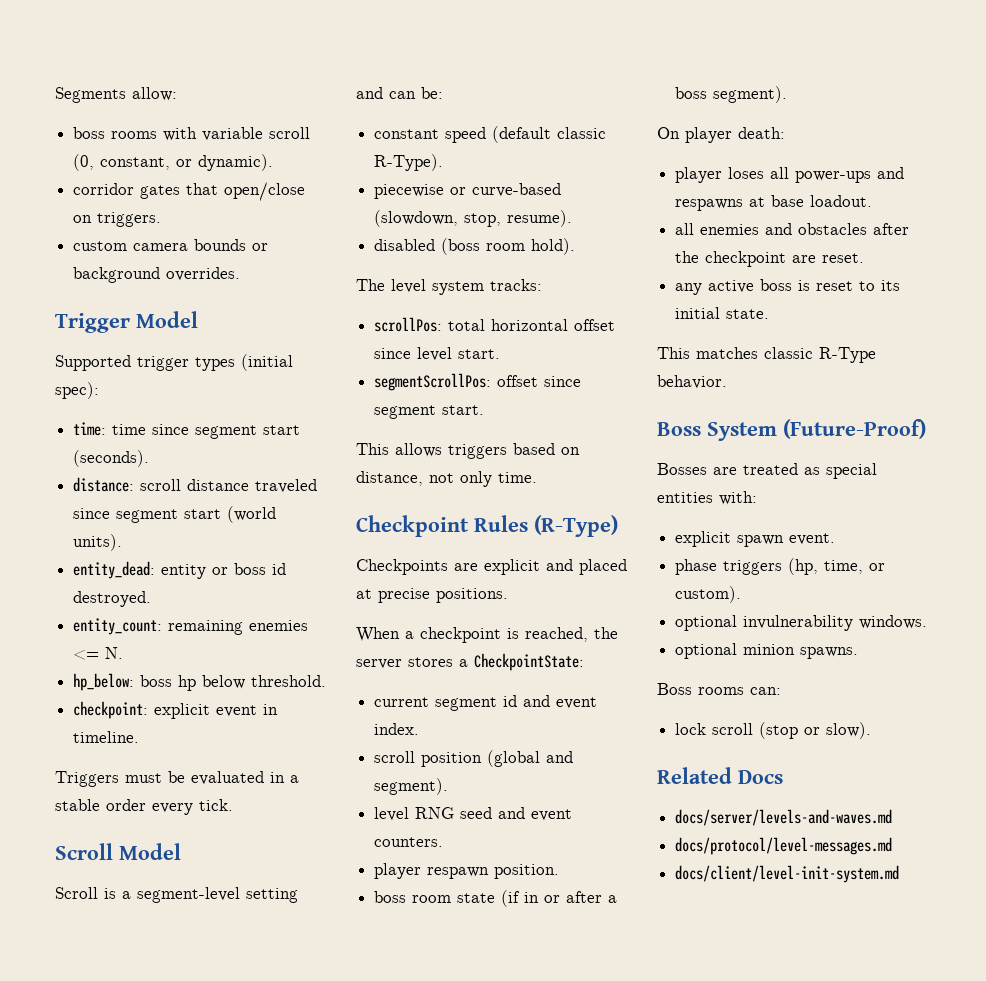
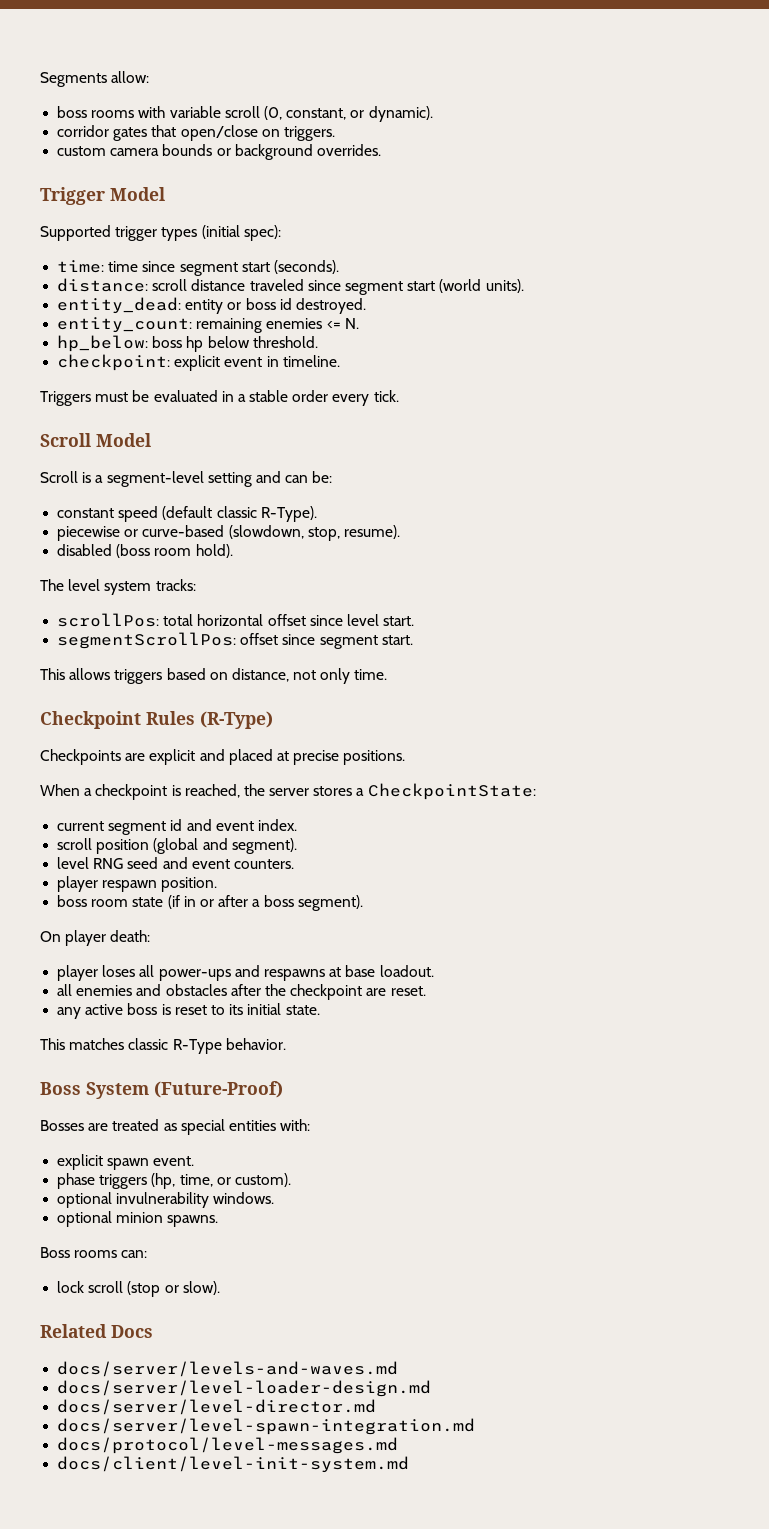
(893, 817) none -> [57,1380,432,1397] [57,1399,377,1415] [57,1418,476,1435] // docs/server/level-loader-design.md // docs/server/level-director.md // docs/server/level-spawn-integration.md

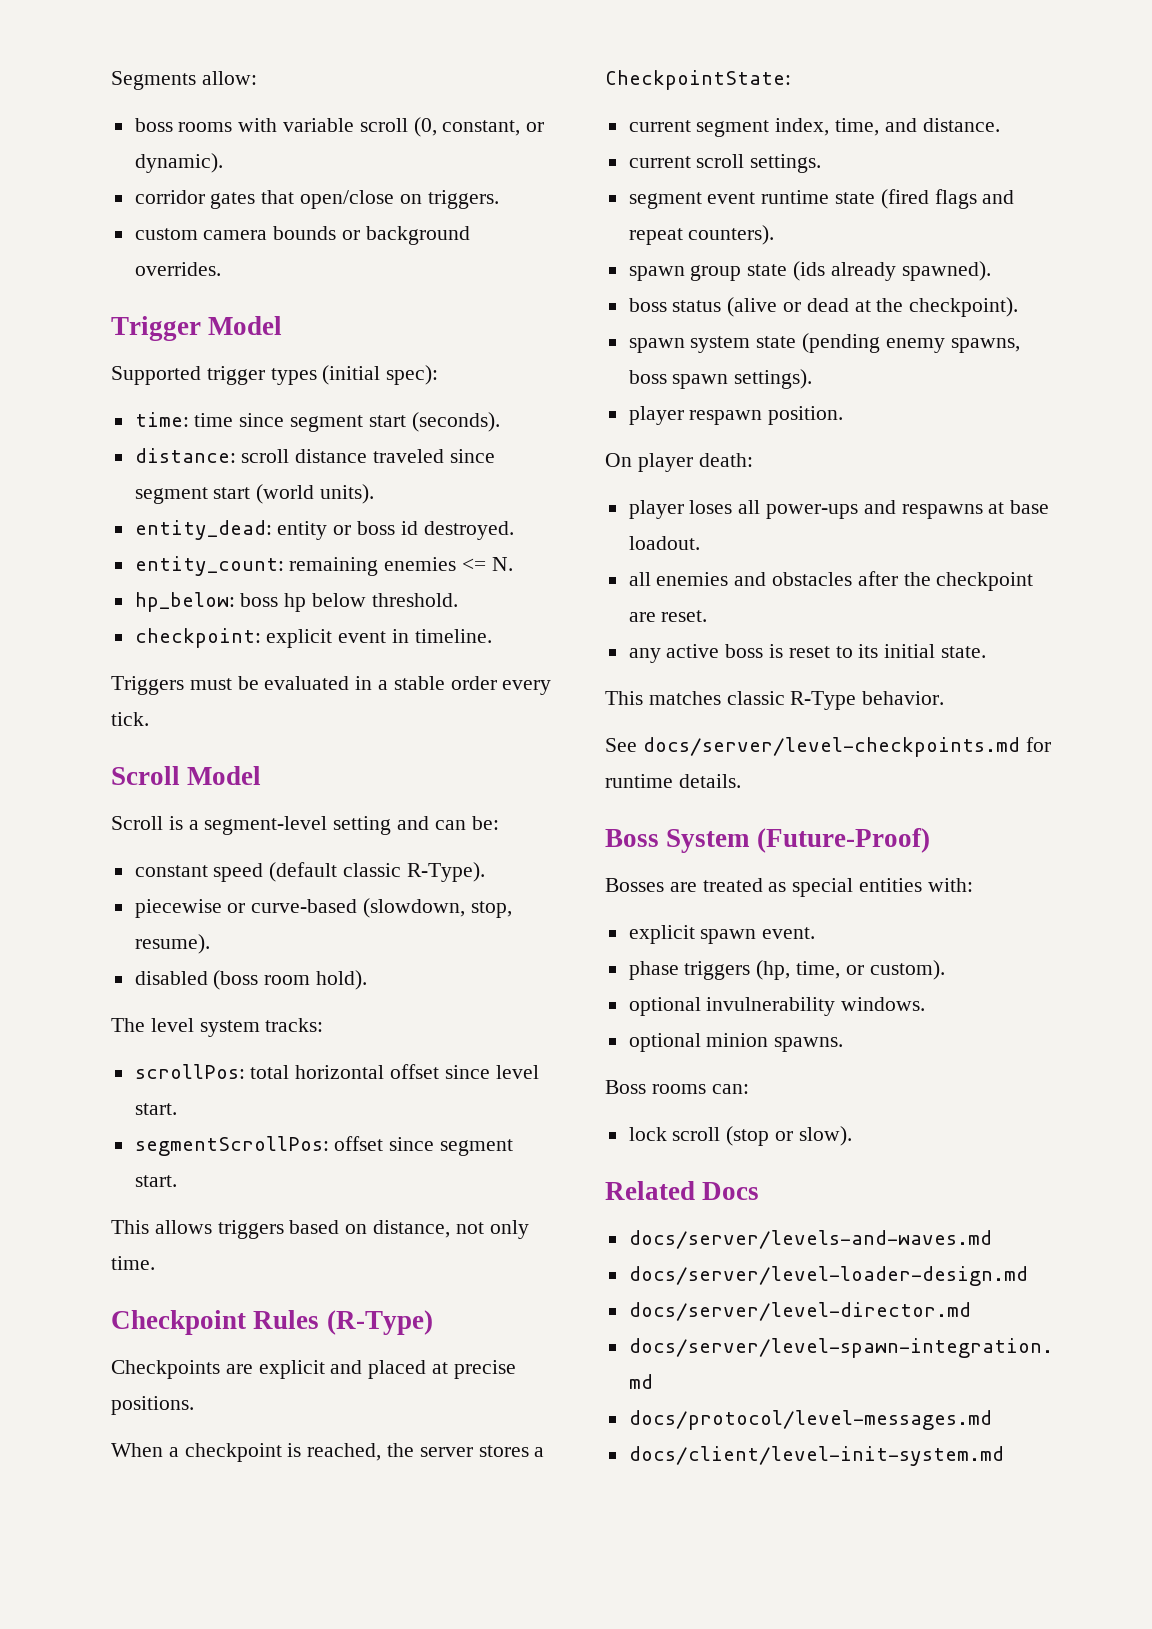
[170,819,297,831] [57,838,297,854] [57,857,294,869] [57,876,218,892] [57,895,363,911] id and event index. // scroll position (global and segment). // level RNG seed and event counters. // player respawn position. // boss room state (if in or after a boss segment). -> [775,118,1000,136] [628,154,822,173] [628,189,1015,209] [628,225,775,245] [628,261,991,281] [628,297,1019,317] [628,333,1020,353] [628,369,813,389] [628,406,844,425] index, time, and distance. // current scroll settings. // segment event runtime state (fired flags and repeat counters). // spawn group state (ids already spawned). // boss status (alive or dead at the checkpoint). // spawn system state (pending enemy spawns, boss spawn settings). // player respawn position.
(286, 1044) none -> [605,737,1051,757] [605,774,741,788] // See docs/server/level-checkpoints.md for runtime details.

